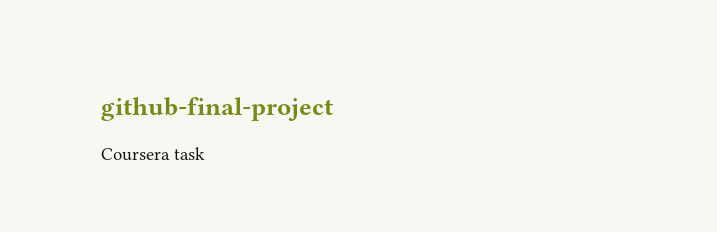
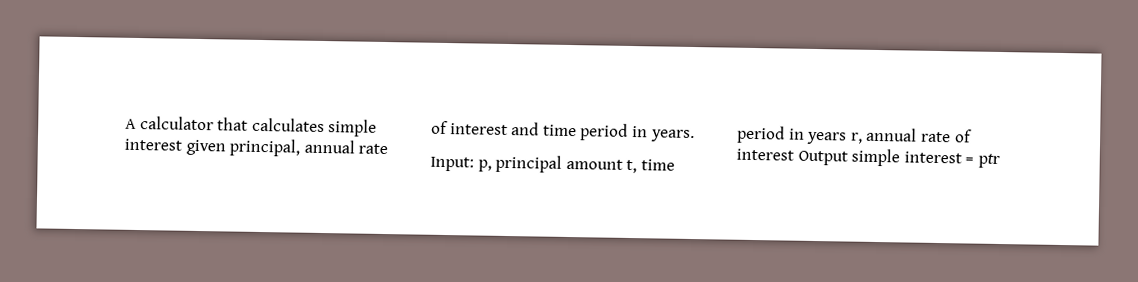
[101,97,333,121] [101,147,205,161] github-final-project // Coursera task -> [125,116,378,137] [124,138,389,157] [431,120,695,143] [430,154,675,174] [736,125,972,145] [736,148,1000,168] A calculator that calculates simple interest given principal, annual rate of interest and time period in years. // Input: p, principal amount t, time period in years r, annual rate of interest Output simple interest = ptr

